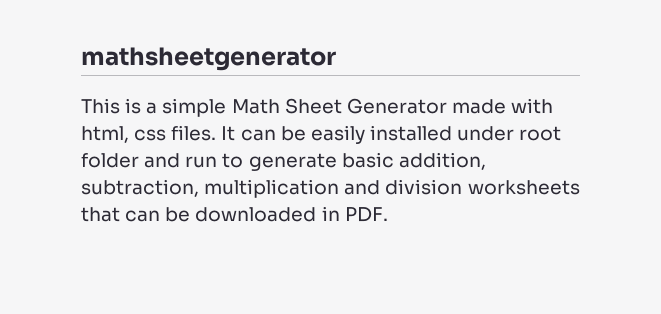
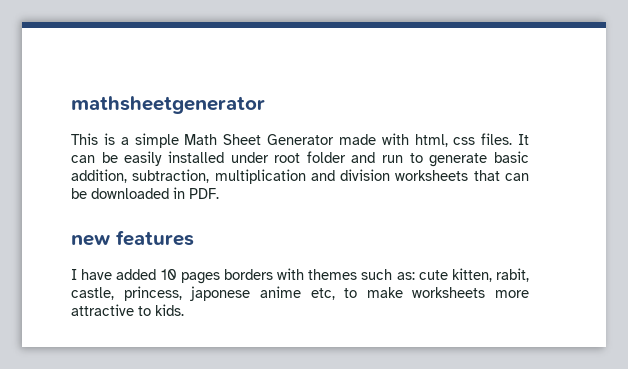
(388, 214) none -> [71,230,194,246] [71,268,529,284] [71,286,529,301] [71,304,184,316] // new features // I have added 10 pages borders with themes such as: cute kitten, rabit, castle, princess, japonese anime etc, to make worksheets more attractive to kids.

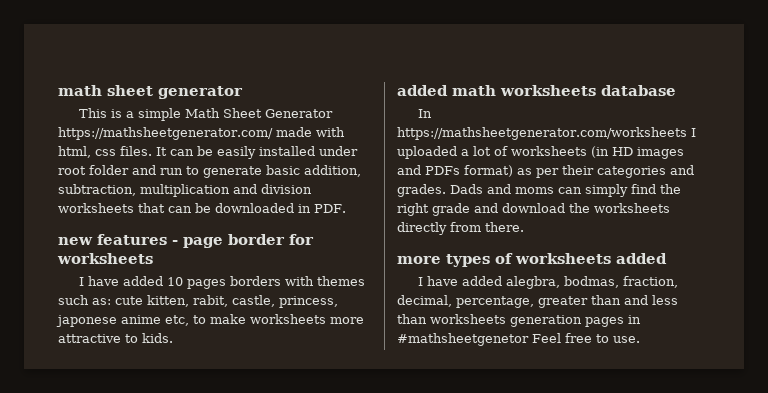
[71,96,265,114] mathsheetgenerator -> [58,85,243,99] math sheet generator
(334, 139) none -> [58,127,273,140] https://mathsheetgenerator.com/
(194, 238) none -> [172,234,314,248] [57,253,153,264] - page border for worksheets
(184, 310) none -> [397,85,676,96] [418,109,433,118] [397,127,696,140] [397,146,684,159] [397,165,694,178] [397,184,681,197] [397,203,670,216] [397,222,524,235] [397,253,667,267] [418,276,679,289] [397,295,678,308] [397,314,641,327] [397,333,640,346] // added math worksheets database // In https://mathsheetgenerator.com/worksheets I uploaded a lot of worksheets (in HD images and PDFs format) as per their categories and grades. Dads and moms can simply find the right grade and download the worksheets directly from there. // more types of worksheets added // I have added alegbra, bodmas, fraction, decimal, percentage, greater than and less than worksheets generation pages in #mathsheetgenetor Feel free to use.

